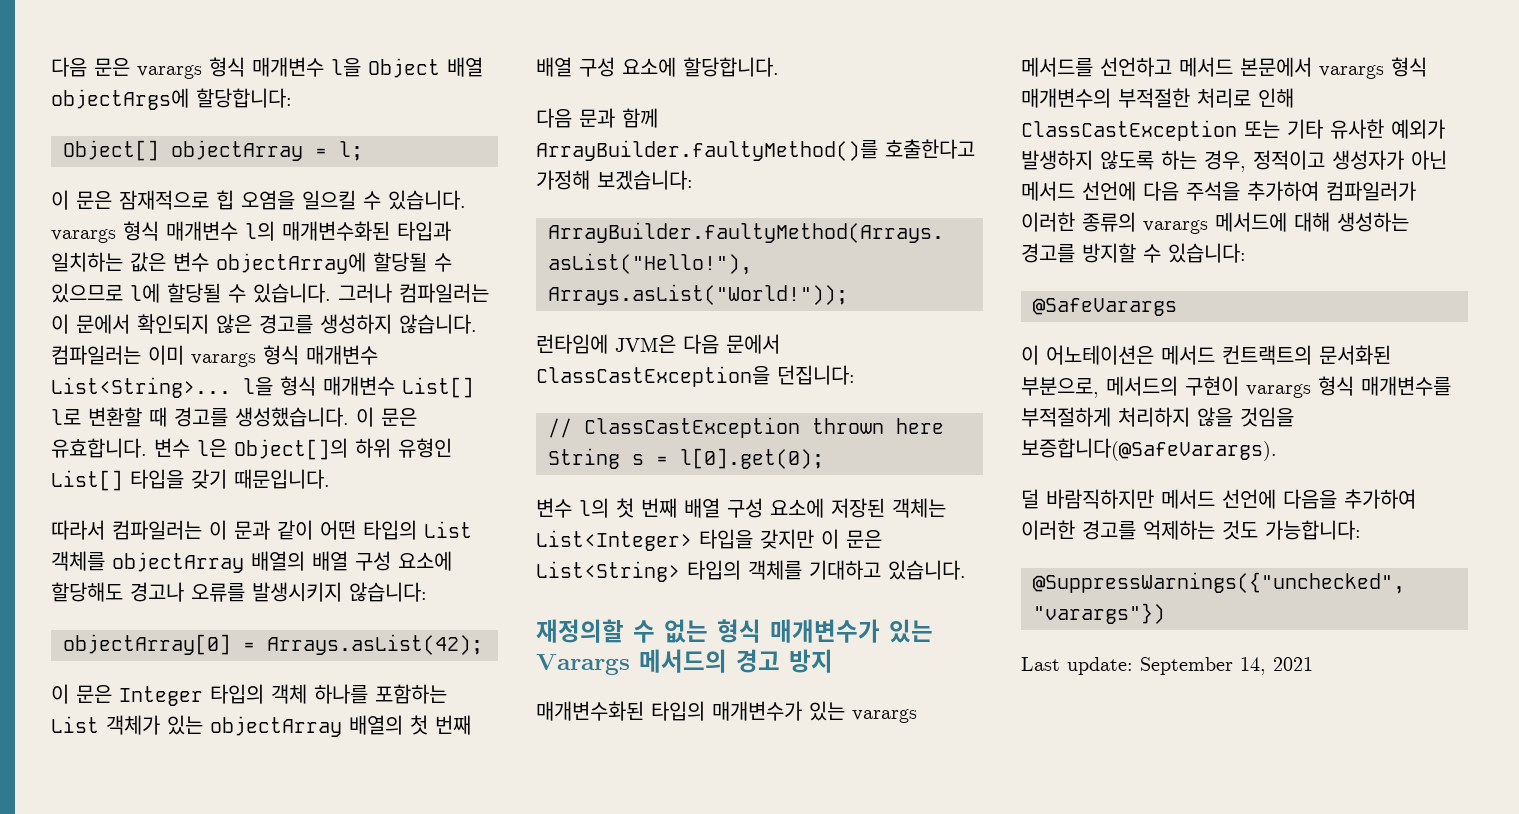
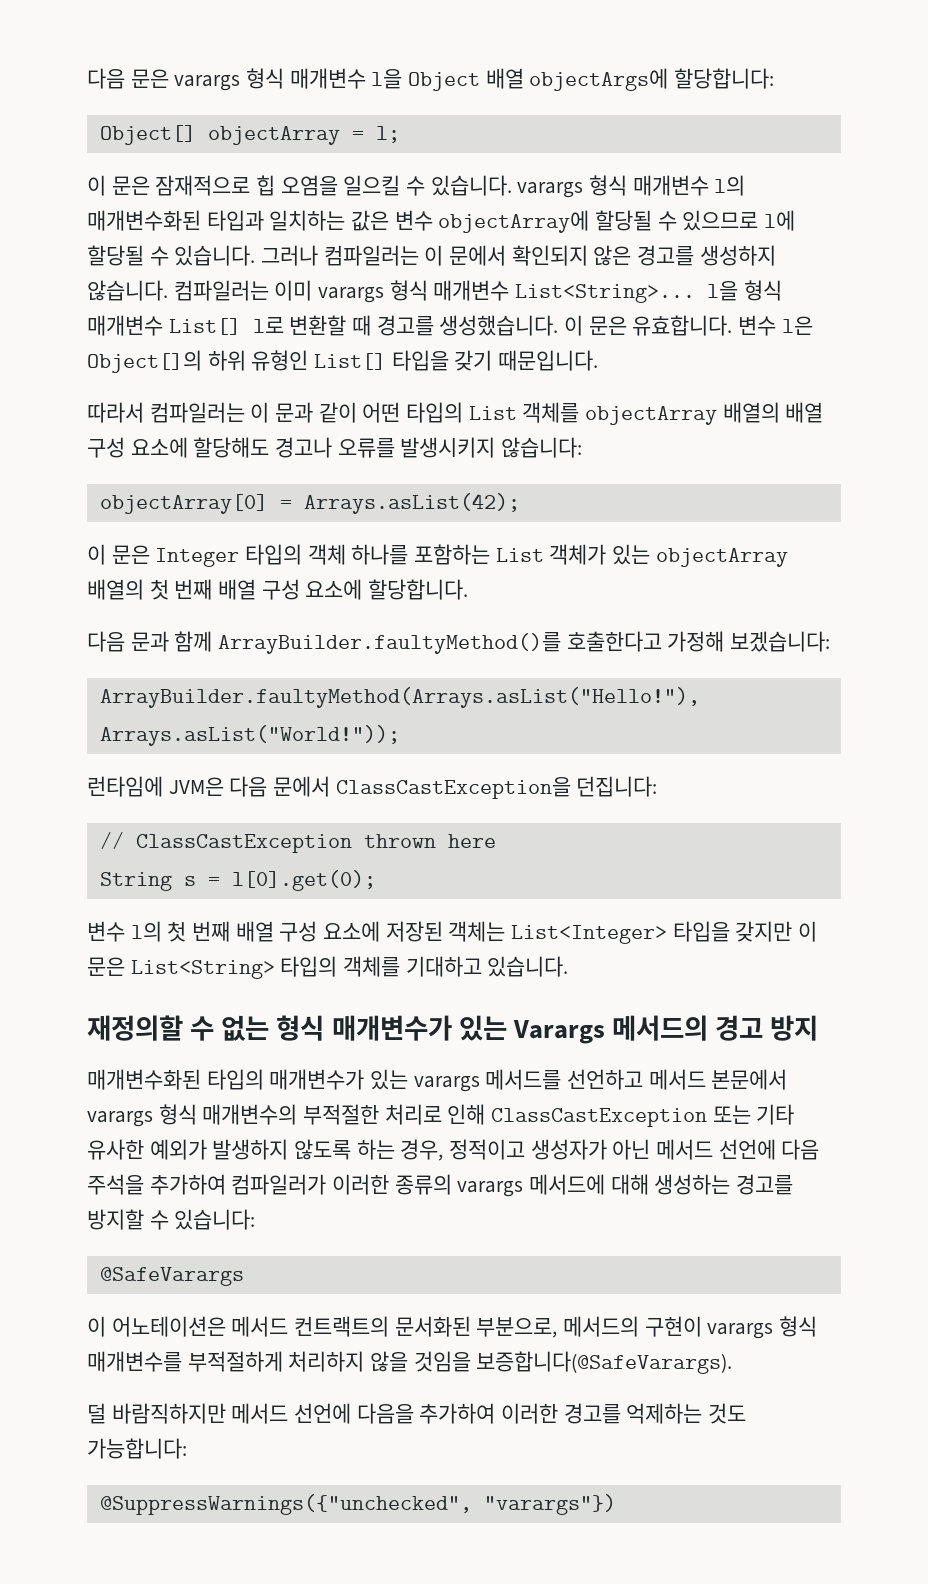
[1021,657,1313,675] // Last update: September 14, 2021 -> (616, 1504) none

